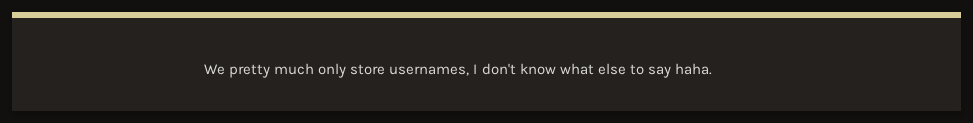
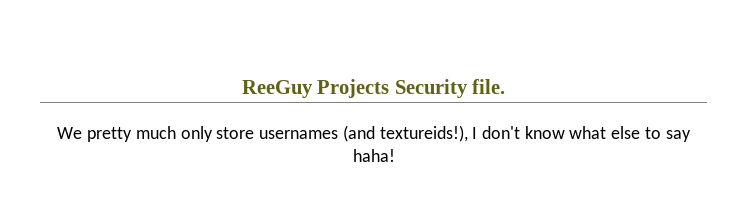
(204, 69) none -> [241,79,506,98] ReeGuy Projects Security file. //
[389,66,470,76] usernames, -> [259,125,468,142] usernames (and textureids!),
[674,63,712,75] haha. -> [352,149,395,162] haha!

